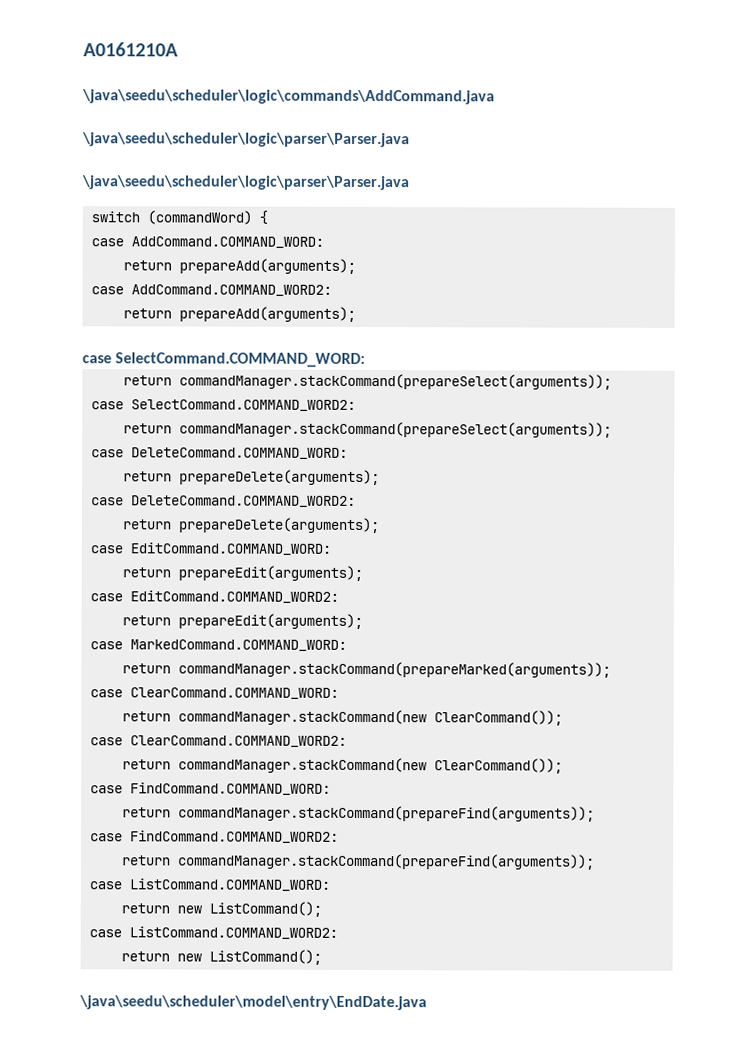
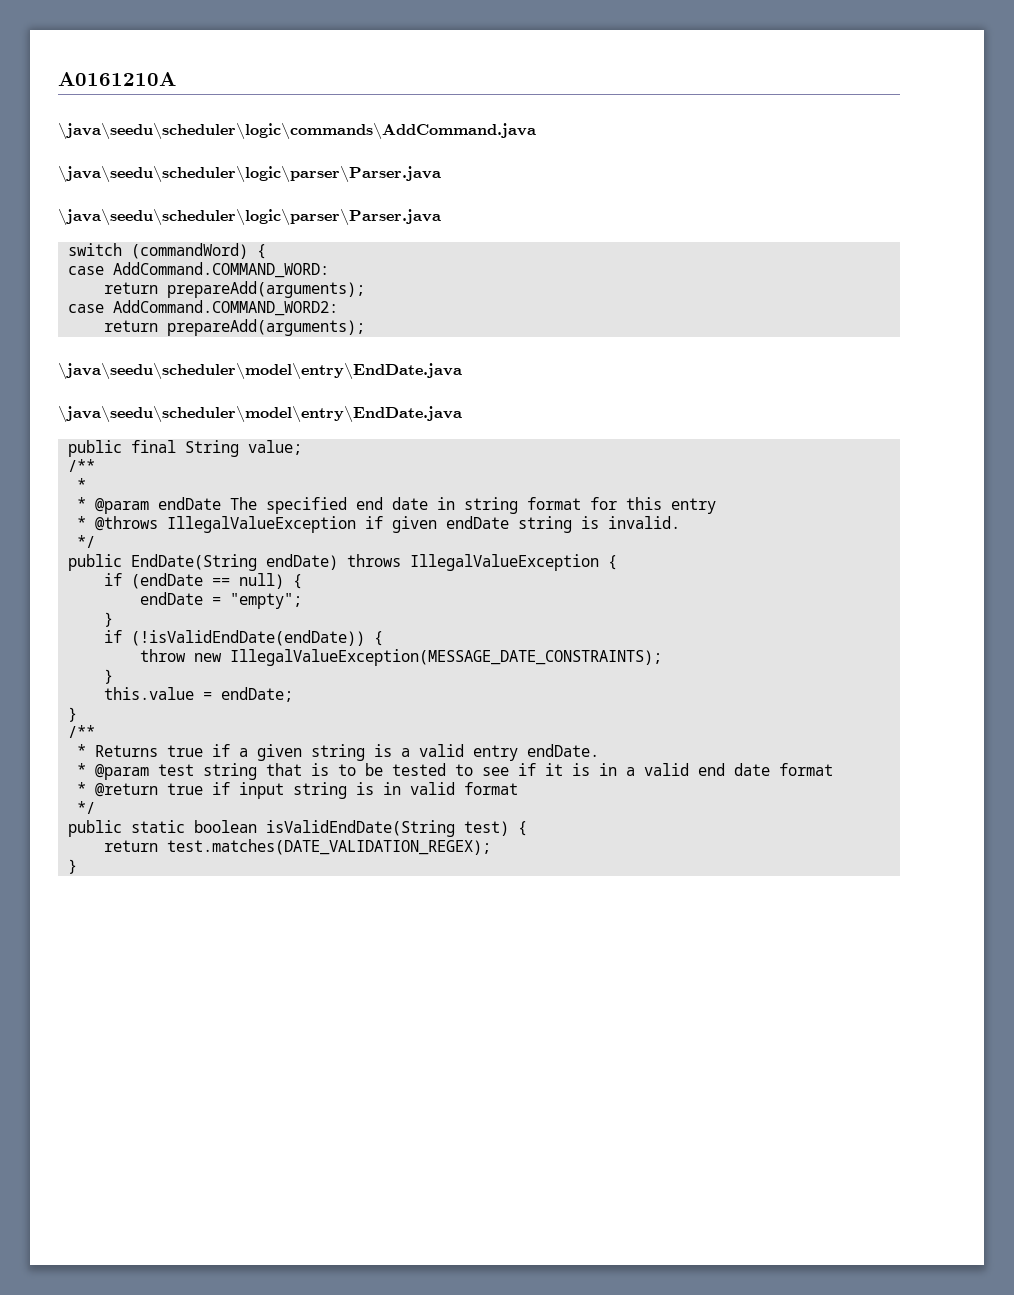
[82,352,366,367] [123,373,613,390] [91,399,357,412] [123,421,613,438] [91,447,349,460] [123,469,381,486] [91,495,357,508] [122,517,381,534] [90,542,332,556] [122,565,364,581] [90,590,340,604] [122,613,364,629] [90,639,348,652] [122,661,612,678] [90,687,340,700] [122,709,564,726] [90,735,348,748] [122,757,564,774] [90,782,332,796] [122,805,596,822] [90,830,340,844] [121,853,596,870] [89,878,331,892] [121,901,323,917] [89,926,339,940] [121,949,323,965] [79,995,427,1011] case SelectCommand.COMMAND_WORD: // return commandManager.stackCommand(prepareSelect(arguments)); // case SelectCommand.COMMAND_WORD2: // return commandManager.stackCommand(prepareSelect(arguments)); // case DeleteCommand.COMMAND_WORD: // return prepareDelete(arguments); // case DeleteCommand.COMMAND_WORD2: // return prepareDelete(arguments); // case EditCommand.COMMAND_WORD: // return prepareEdit(arguments); // case EditCommand.COMMAND_WORD2: // return prepareEdit(arguments); // case MarkedCommand.COMMAND_WORD: // return commandManager.stackCommand(prepareMarked(arguments)); // case ClearCommand.COMMAND_WORD: // return commandManager.stackCommand(new ClearCommand()); // case ClearCommand.COMMAND_WORD2: // return commandManager.stackCommand(new ClearCommand()); // case FindCommand.COMMAND_WORD: // return commandManager.stackCommand(prepareFind(arguments)); // case FindCommand.COMMAND_WORD2: // return commandManager.stackCommand(prepareFind(arguments)); // case ListCommand.COMMAND_WORD: // return new ListCommand(); // case ListCommand.COMMAND_WORD2: // return new ListCommand(); // \java\seedu\scheduler\model\entry\EndDate.java -> [58,363,462,379] [58,406,462,422] [67,440,302,457] [67,459,95,472] [76,478,86,491] [76,497,716,514] [76,516,680,533] [76,535,95,548] [67,554,617,571] [103,573,302,589] [139,592,302,609] [103,612,113,627] [103,630,383,646] [139,649,662,666] [103,669,113,684] [103,687,293,702] [67,707,77,722] [67,725,95,738] [76,744,599,761] [76,763,833,780] [76,782,518,799] [76,801,95,814] [67,820,527,837] [103,839,491,855] [67,859,77,874] \java\seedu\scheduler\model\entry\EndDate.java // \java\seedu\scheduler\model\entry\EndDate.java // public final String value; // /** // * // * @param endDate The specified end date in string format for this entry // * @throws IllegalValueException if given endDate string is invalid. // */ // public EndDate(String endDate) throws IllegalValueException { // if (endDate == null) { // endDate = "empty"; // } // if (!isValidEndDate(endDate)) { // throw new IllegalValueException(MESSAGE_DATE_CONSTRAINTS); // } // this.value = endDate; // } // /** // * Returns true if a given string is a valid entry endDate. // * @param test string that is to be tested to see if it is in a valid end date format // * @return true if input string is in valid format // */ // public static boolean isValidEndDate(String test) { // return test.matches(DATE_VALIDATION_REGEX); // }

